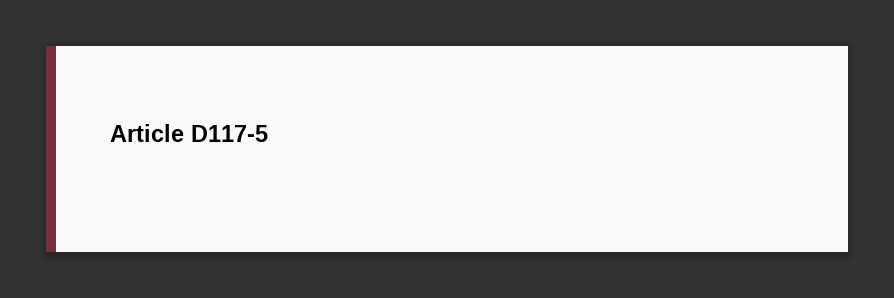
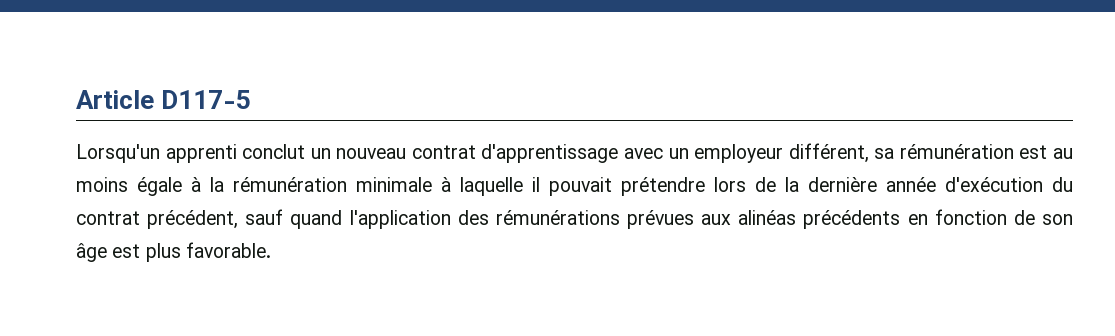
(268, 133) none -> [76,143,1073,163] [76,177,1073,196] [76,209,1073,229] [76,242,271,262] // Lorsqu'un apprenti conclut un nouveau contrat d'apprentissage avec un employeur différent, sa rémunération est au moins égale à la rémunération minimale à laquelle il pouvait prétendre lors de la dernière année d'exécution du contrat précédent, sauf quand l'application des rémunérations prévues aux alinéas précédents en fonction de son âge est plus favorable.

